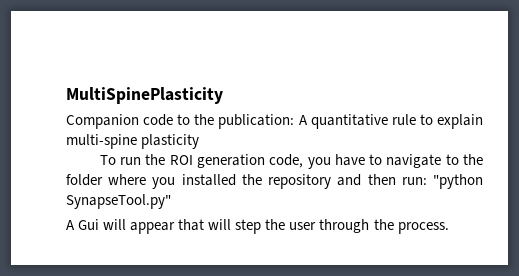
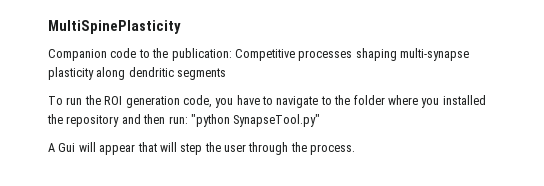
[298,114,483,129] [66,134,200,149] A quantitative rule to explain multi-spine plasticity -> [234,48,469,61] [48,67,227,80] Competitive processes shaping multi-synapse plasticity along dendritic segments

